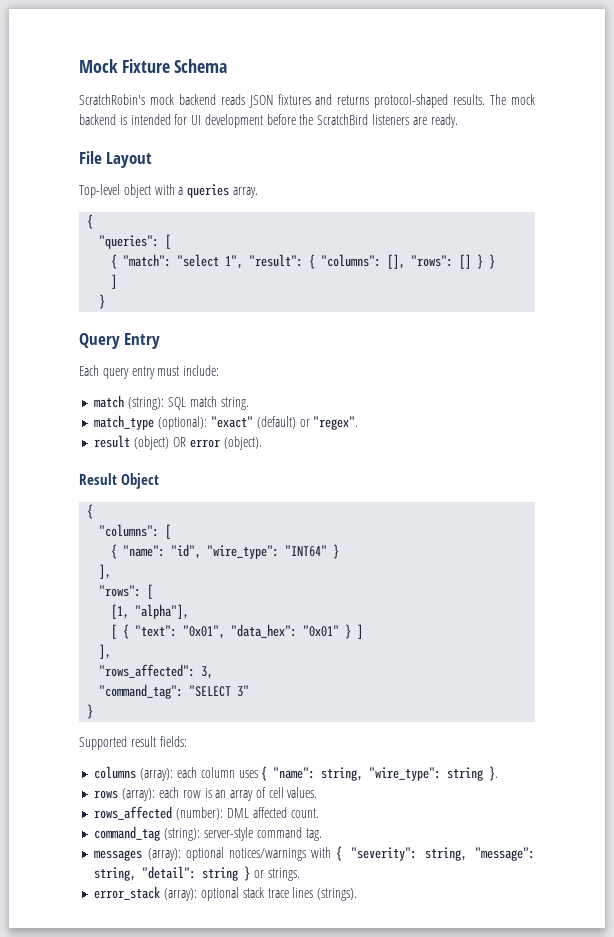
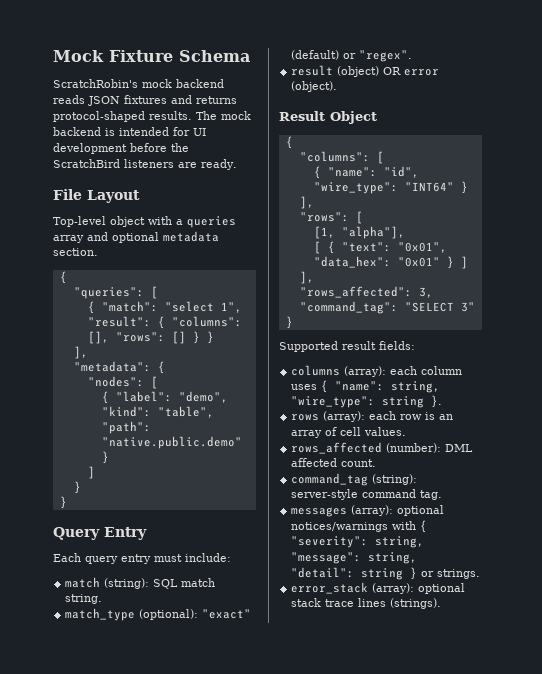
[232,187,258,198] array. -> [53,231,219,243] [53,248,98,256] array and optional metadata section.
(496, 261) none -> [73,346,88,359] [73,361,165,374] [87,376,158,389] [101,391,228,404] [101,406,214,418] [101,421,151,434] [101,436,242,449] [101,451,109,464] // ], // "metadata": { // "nodes": [ // { "label": "demo", "kind": "table", "path": "native.public.demo" }
(106, 301) none -> [59,496,67,509] // }

